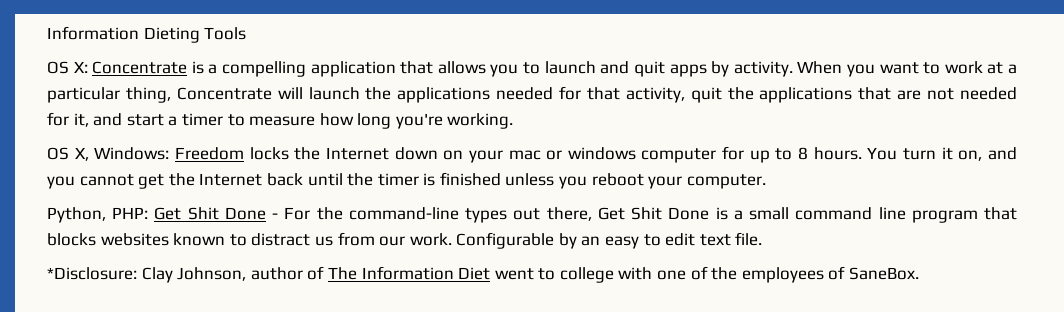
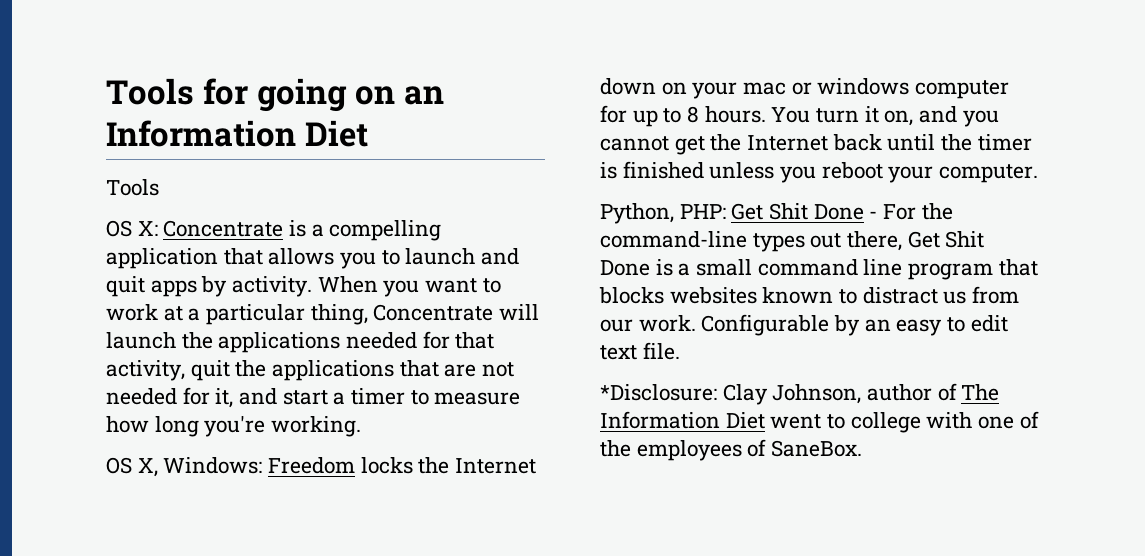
[47,26,200,43] Information Dieting -> [106,78,444,112] [106,120,368,147] Tools for going on an Information Diet //

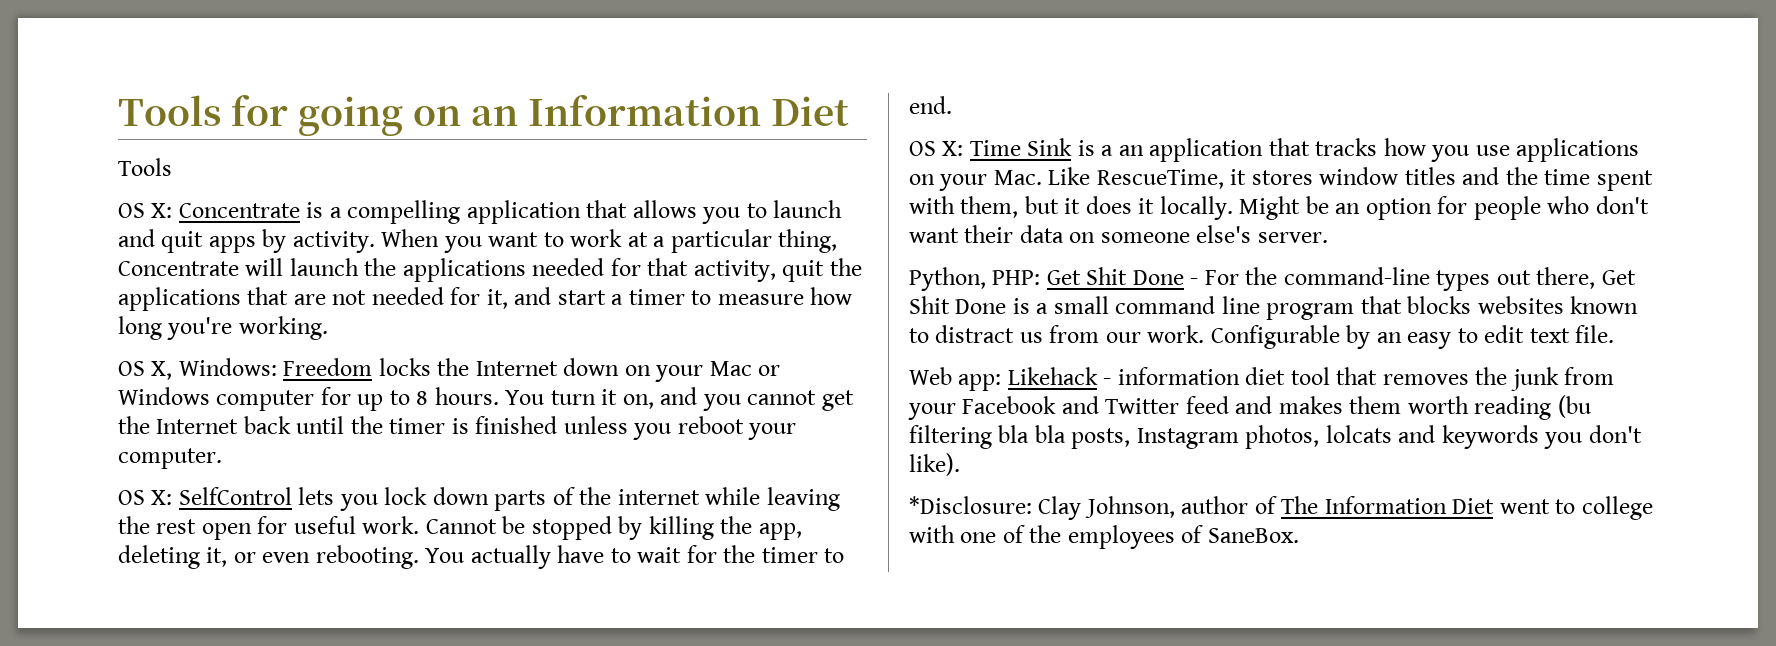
[743,78,910,95] mac or windows -> [709,361,781,376] [118,387,210,405] Mac or Windows
(1039, 173) none -> [118,487,840,511] [118,516,802,540] [118,545,845,569] [909,96,952,114] [909,138,1640,162] [909,167,1653,191] [909,196,1649,220] [909,225,1328,243] // OS X: SelfControl lets you lock down parts of the internet while leaving the rest open for useful work. Cannot be stopped by killing the app, deleting it, or even rebooting. You actually have to wait for the timer to end. // OS X: Time Sink is a an application that tracks how you use applications on your Mac. Like RescueTime, it stores window titles and the time spent with them, but it does it locally. Might be an option for people who don't want their data on someone else's server.
(680, 351) none -> [909,367,1615,391] [908,395,1591,420] [909,425,1642,449] [909,453,960,476] // Web app: Likehack - information diet tool that removes the junk from your Facebook and Twitter feed and makes them worth reading (bu filtering bla bla posts, Instagram photos, lolcats and keywords you don't like).

